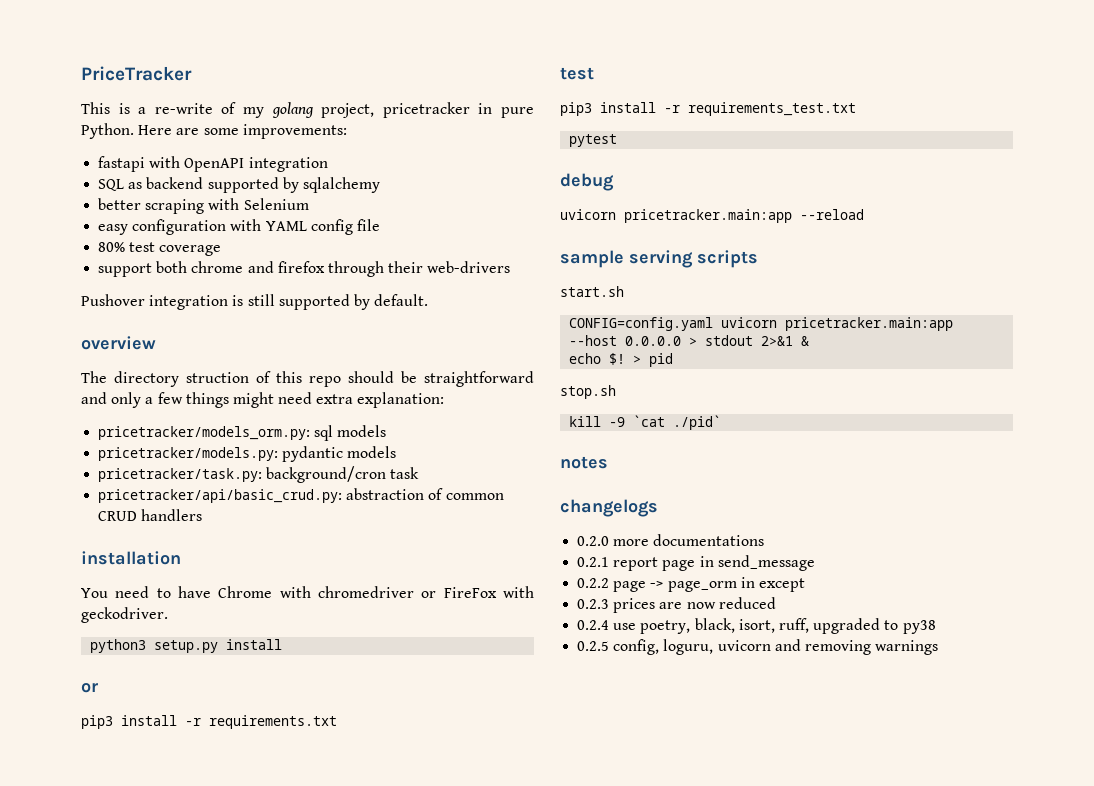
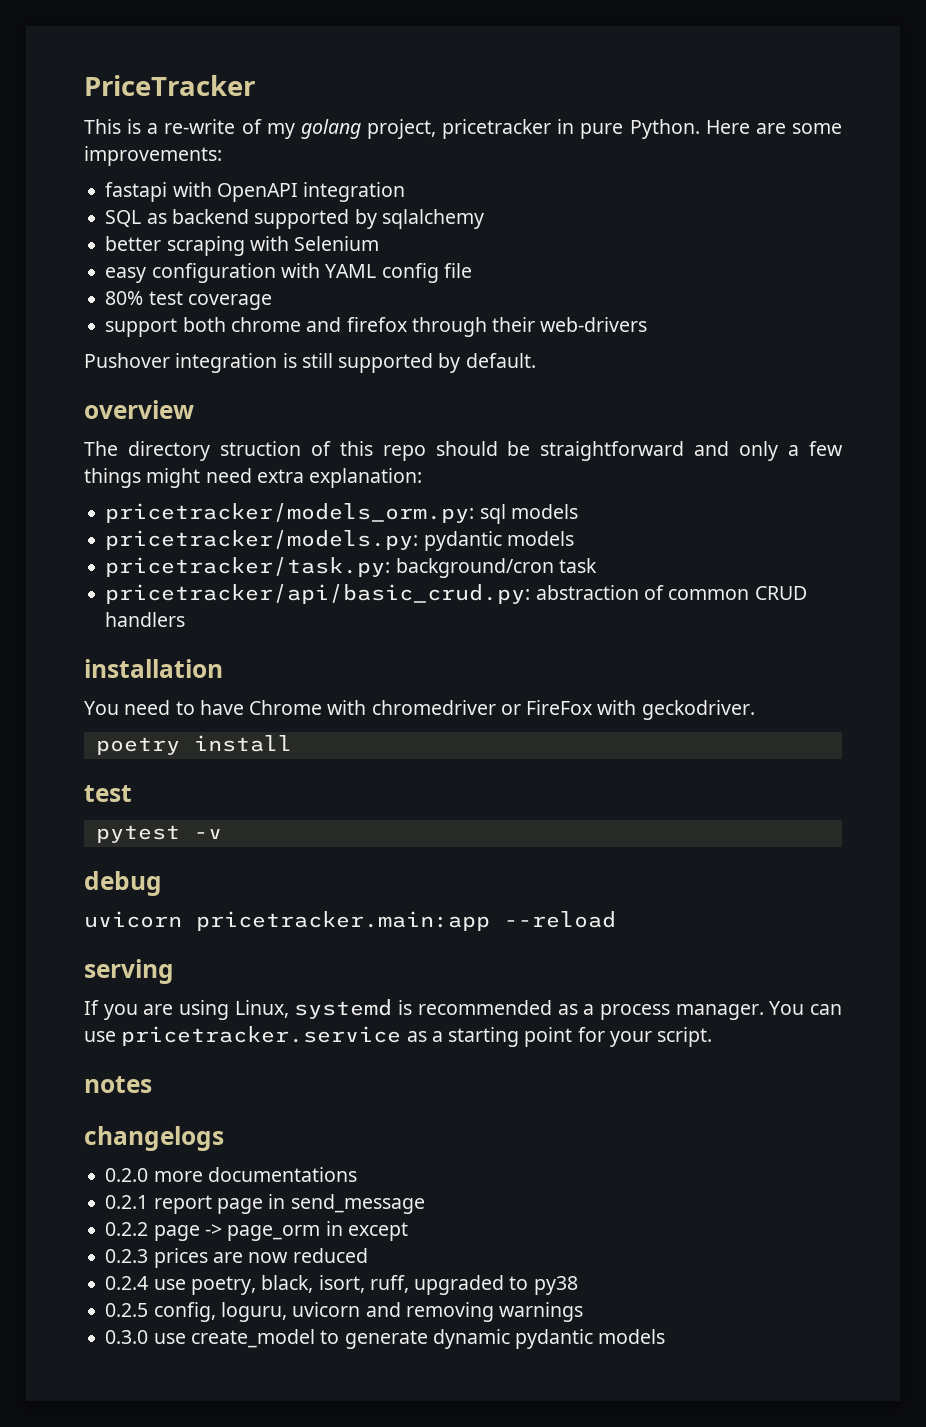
[90,639,219,653] python3 setup.py -> [95,737,180,755] poetry
[81,683,98,693] [81,715,337,729] [560,67,594,80] [560,102,856,116] or // pip3 install -r requirements.txt // test // pip3 install -r requirements_test.txt -> [84,785,132,802] test
(618, 140) none -> [193,829,222,839] -v
[560,250,624,268] sample -> (616, 919) none
[697,250,758,268] [560,286,624,297] [569,317,954,331] [569,335,810,346] [569,353,674,367] [560,385,616,399] [569,415,722,430] scripts // start.sh // CONFIG=config.yaml uvicorn pricetracker.main:app --host 0.0.0.0 > stdout 2>&1 & // echo $! > pid // stop.sh // kill -9 `cat ./pid` -> [84,999,843,1020] [84,1026,713,1047] // If you are using Linux, systemd is recommended as a process manager. You can use pricetracker.service as a starting point for your script.
(939, 647) none -> [105,1329,666,1349] // 0.3.0 use create_model to generate dynamic pydantic models

